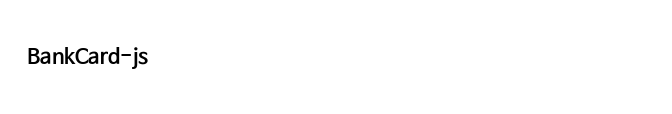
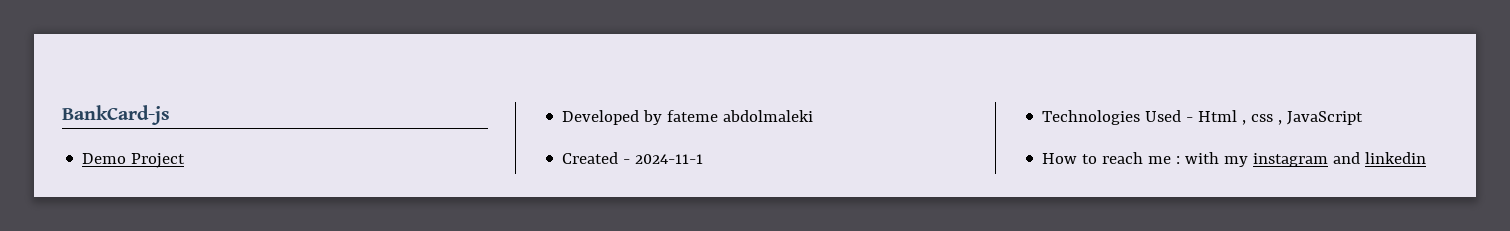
(148, 58) none -> [82,153,186,168] [562,110,814,125] [562,152,704,164] [1042,110,1364,125] [1042,152,1427,167] // Demo Project // Developed by fateme abdolmaleki // Created - 2024-11-1 // Technologies Used - Html , css , JavaScript // How to reach me : with my instagram and linkedin

